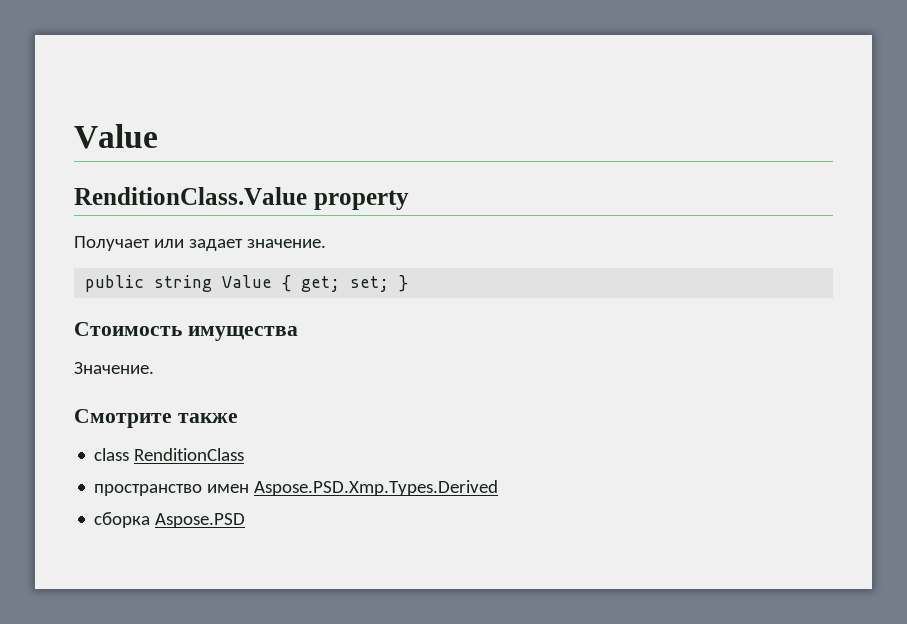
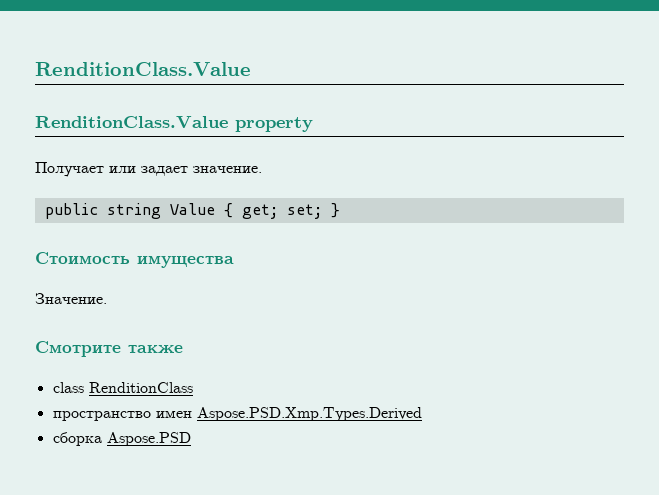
[74,124,158,149] Value -> [35,62,251,76] RenditionClass.Value

